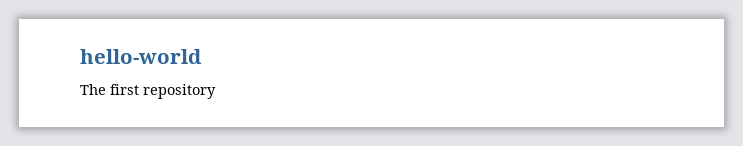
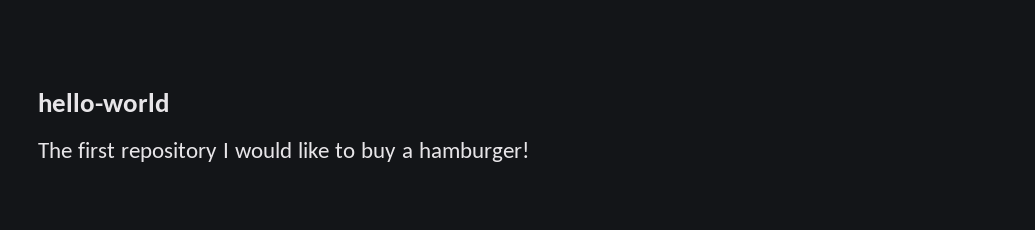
(216, 91) none -> [222,142,529,162] I would like to buy a hamburger!

